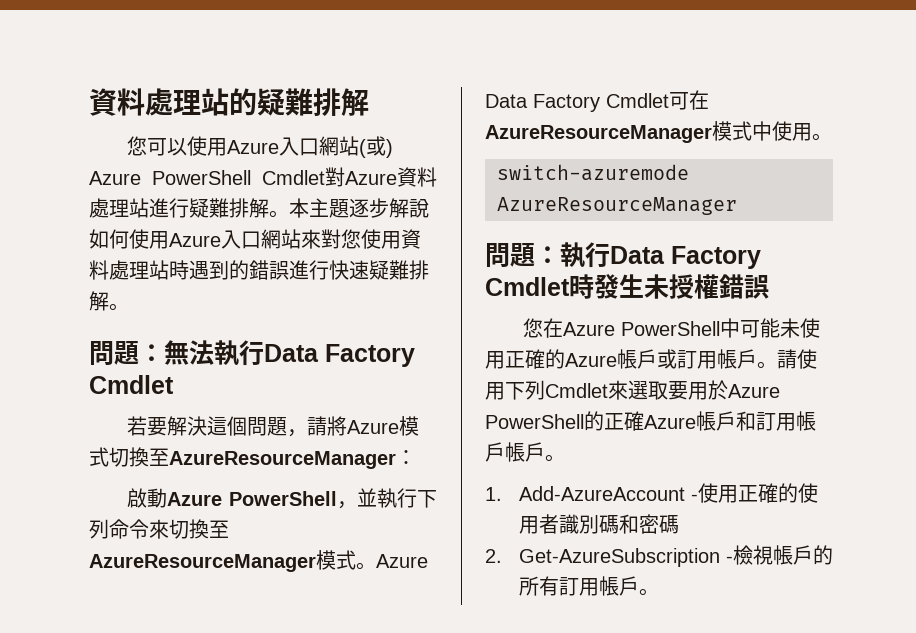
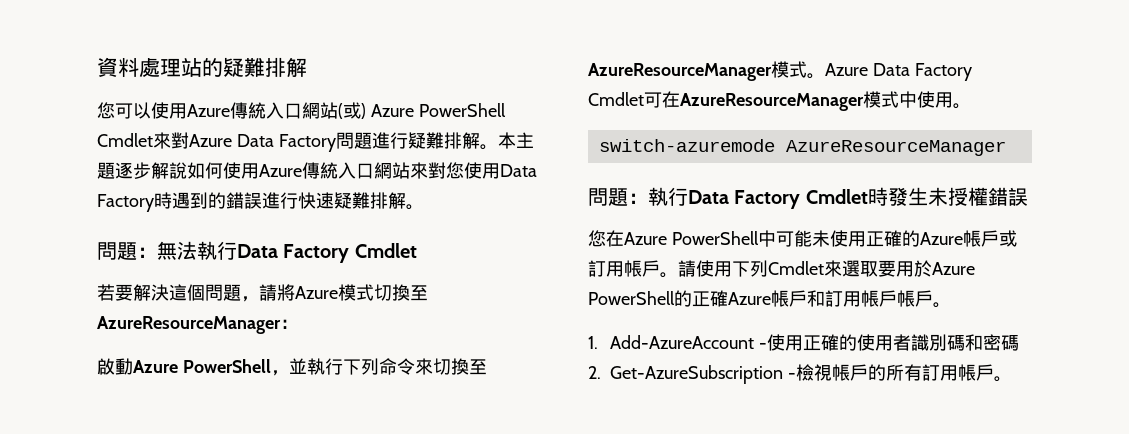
(279, 147) none -> [230,102,266,119] 傳統
[325,167,437,187] [89,198,149,218] 對Azure資料處理站 -> [153,132,372,152] 來對Azure Data Factory問題
(221, 240) none -> [302,162,338,179] 傳統
[401,229,421,249] [89,260,169,280] 資料處理站 -> [500,164,537,177] [97,194,154,212] Data Factory

